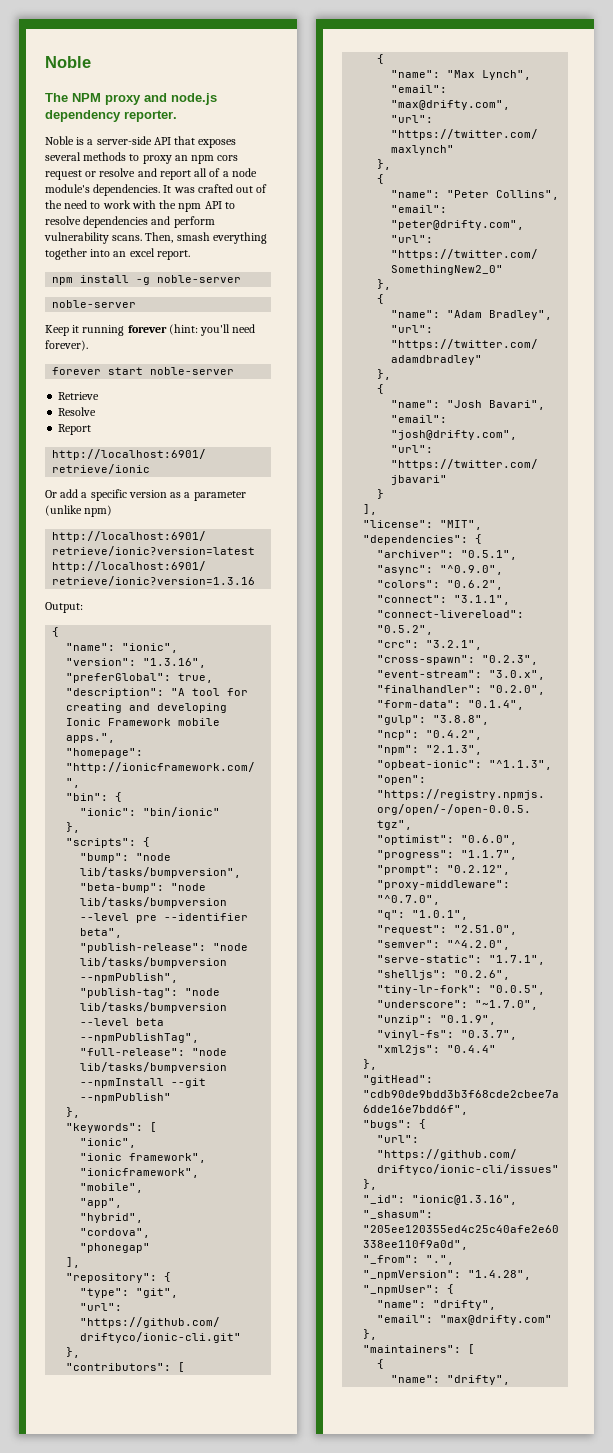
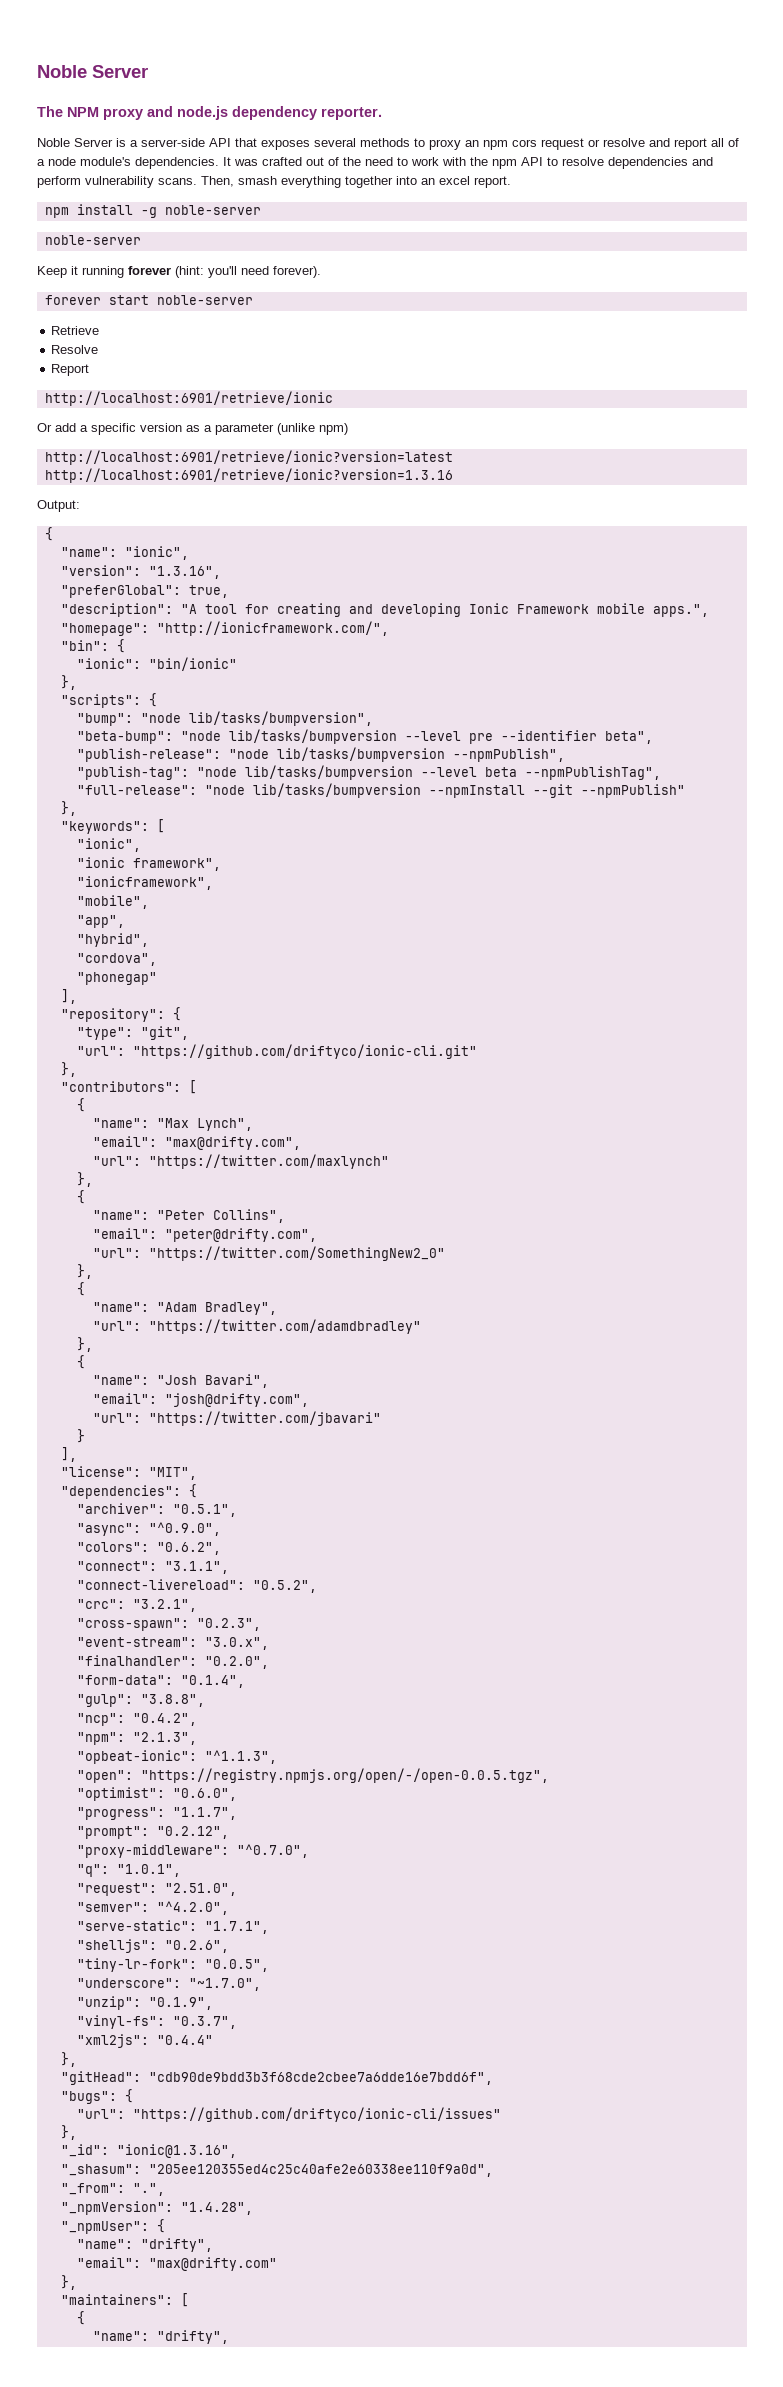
[45,56,91,68] Noble -> [37,65,148,78] Noble Server
(74, 140) none -> [74,138,113,147] Server

